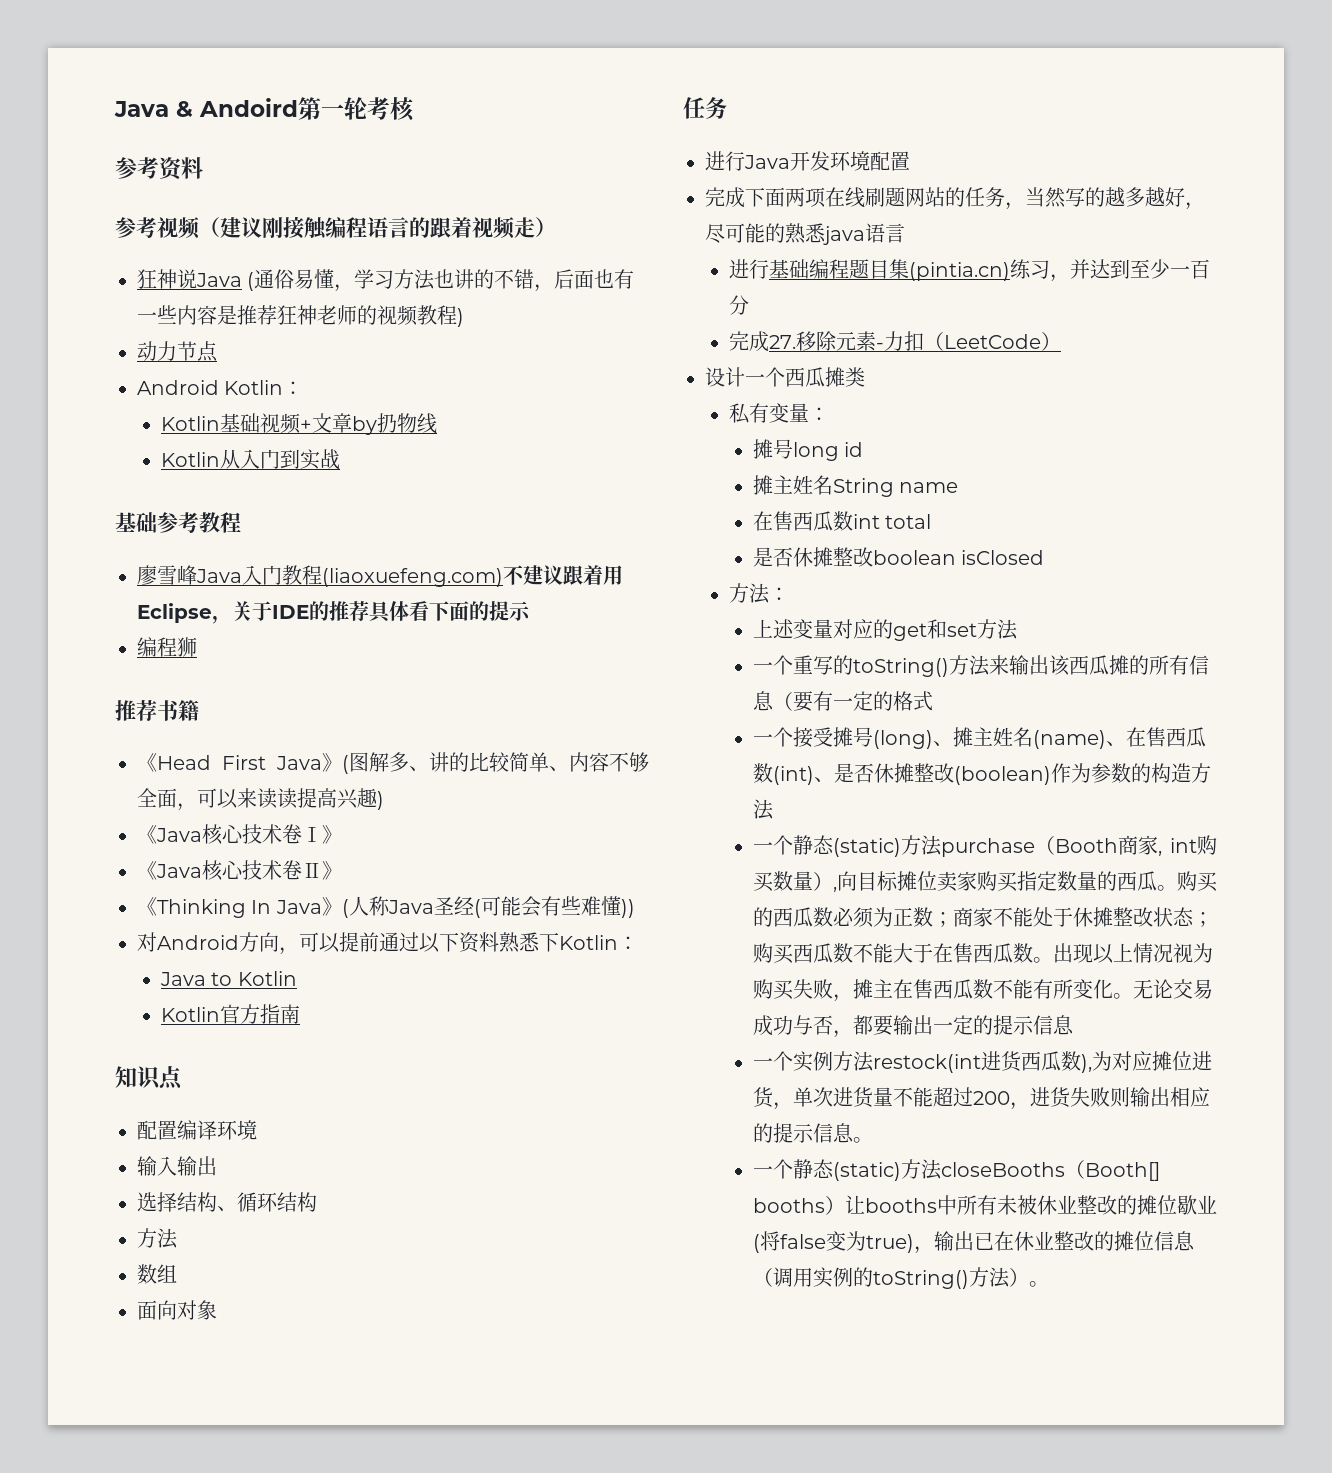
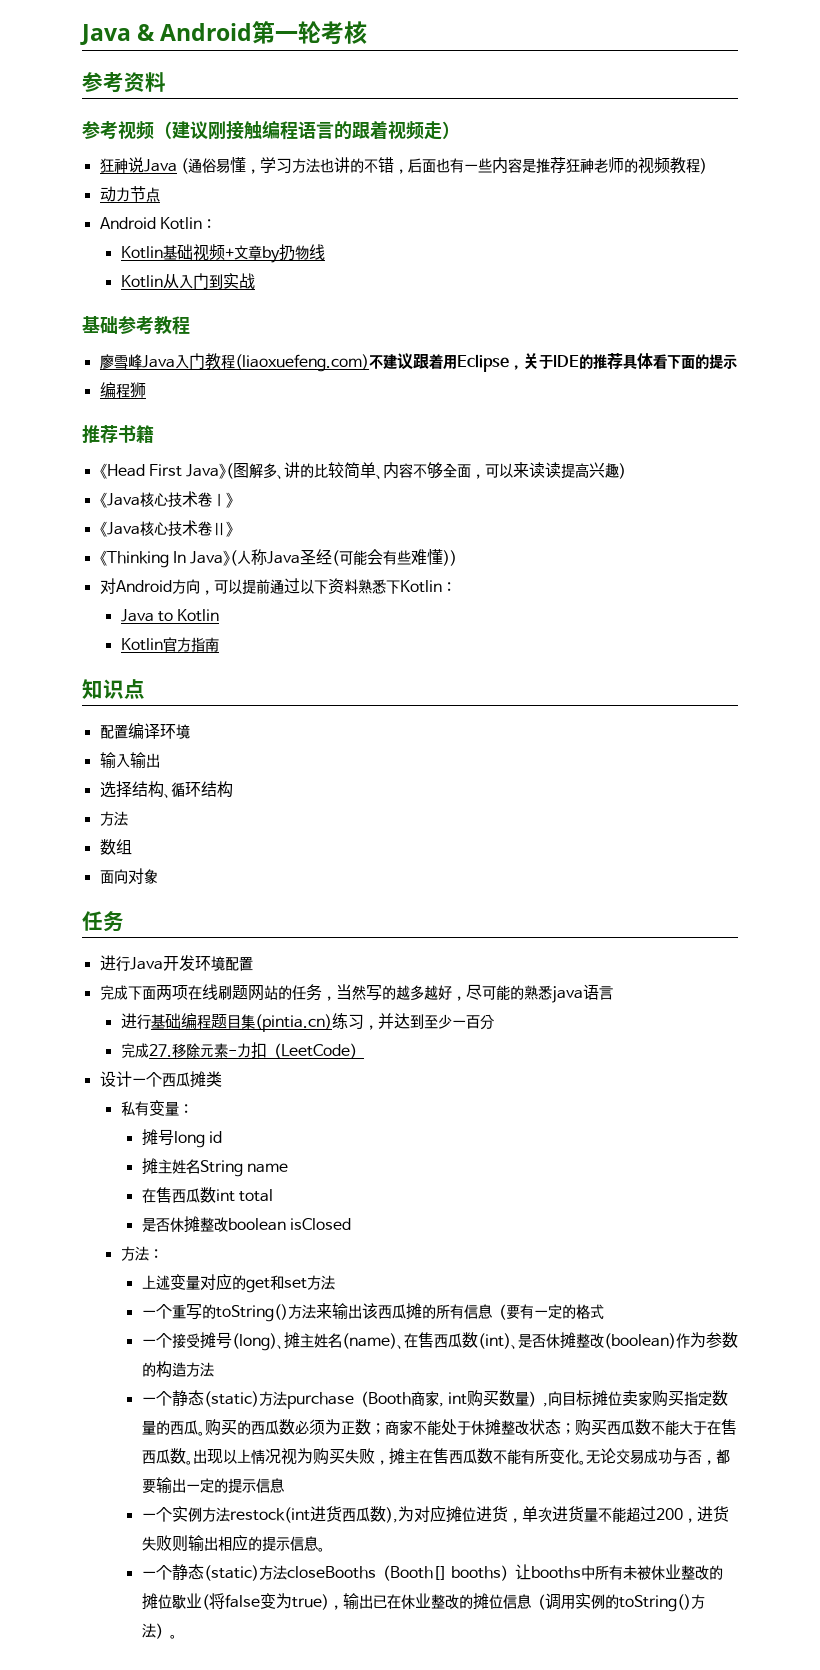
[199,98,298,117] Andoird -> [160,23,253,41] Android

